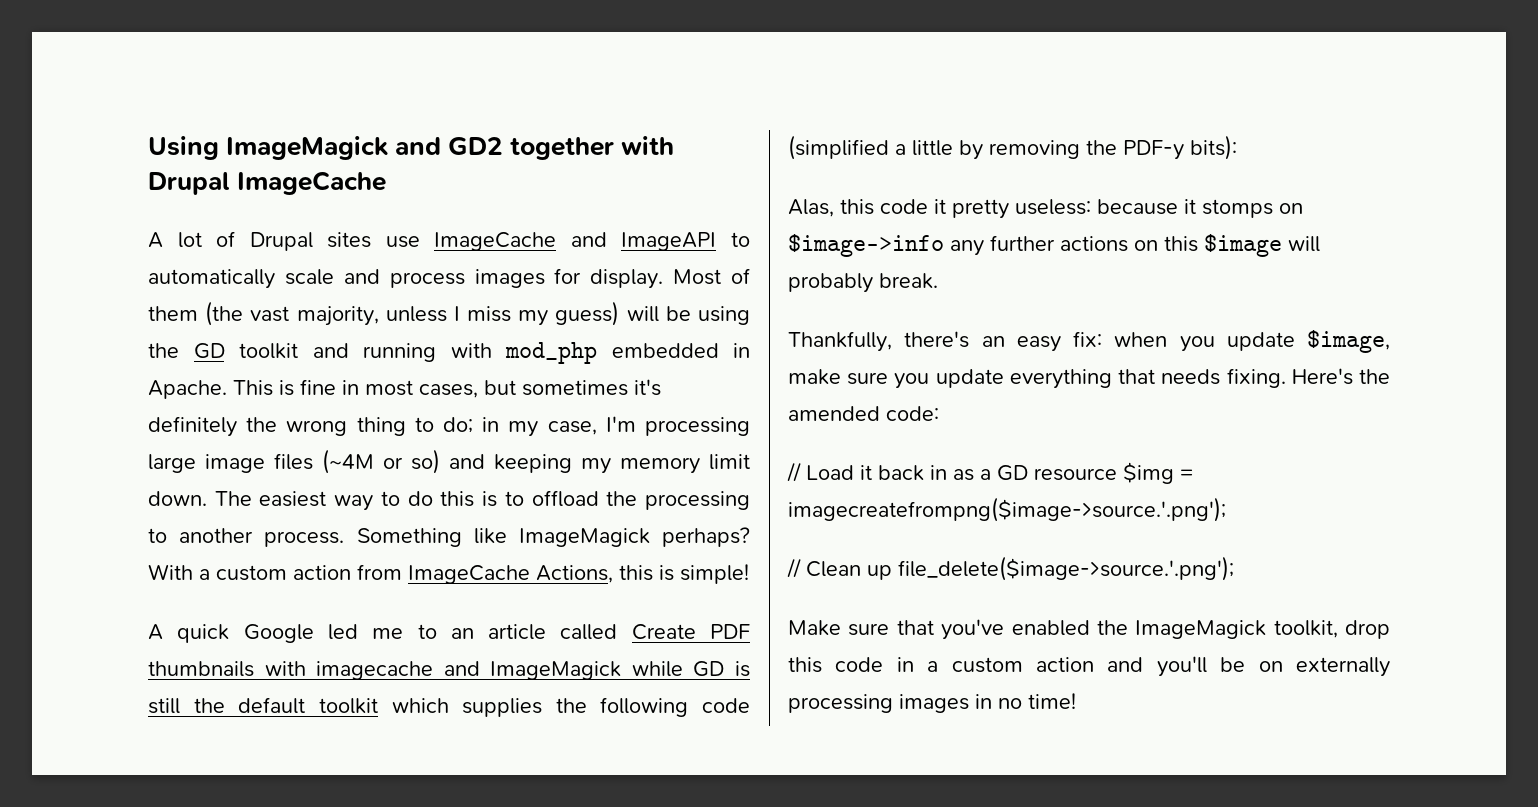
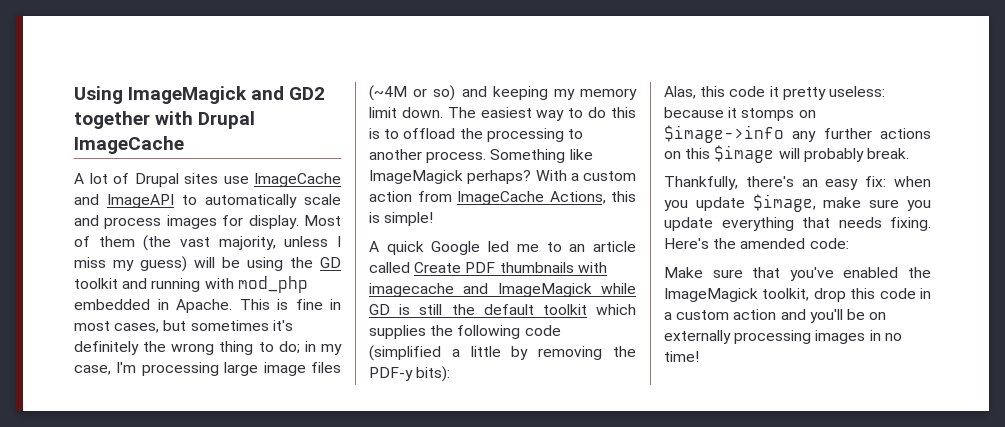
[787,462,1193,484] [788,497,1226,522] [787,556,1234,581] // // Load it back in as a GD resource $img = imagecreatefrompng($image->source.'.png'); // // Clean up file_delete($image->source.'.png'); -> (849, 243) none

